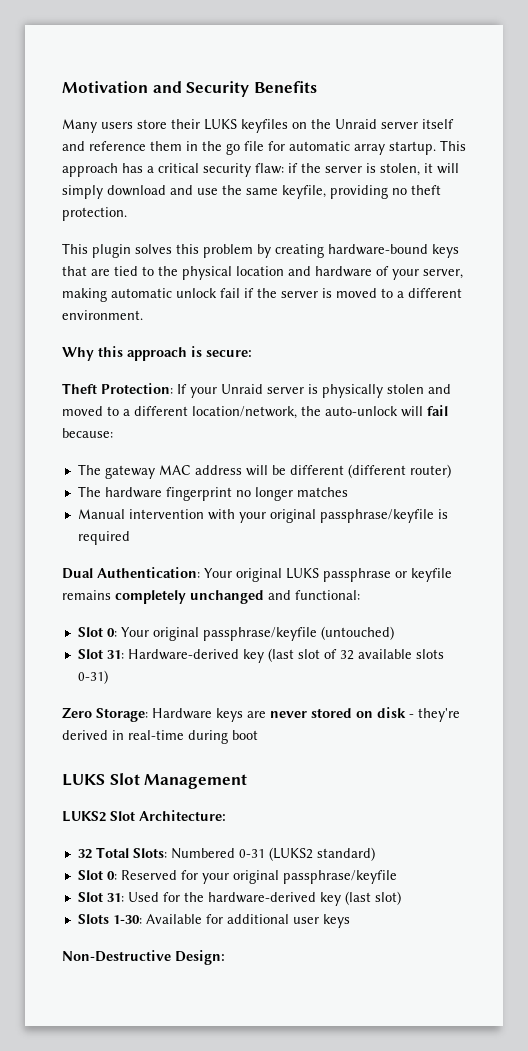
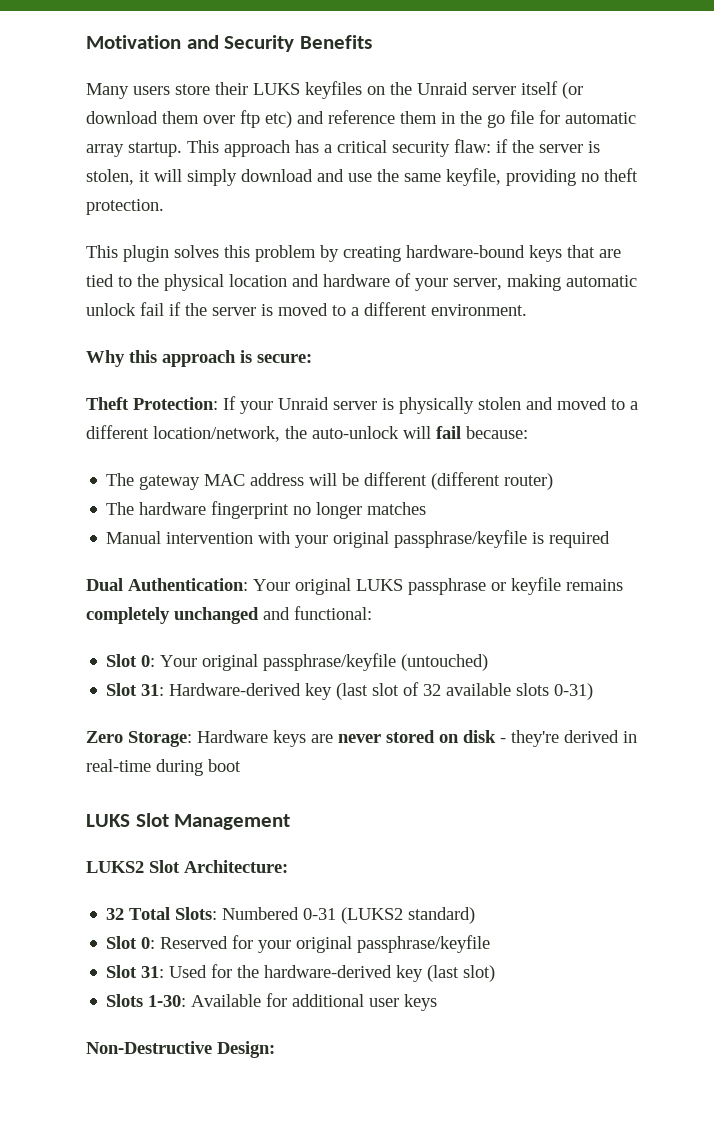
(454, 124) none -> [562,82,583,99] [86,110,292,128] (or download them over ftp etc)

